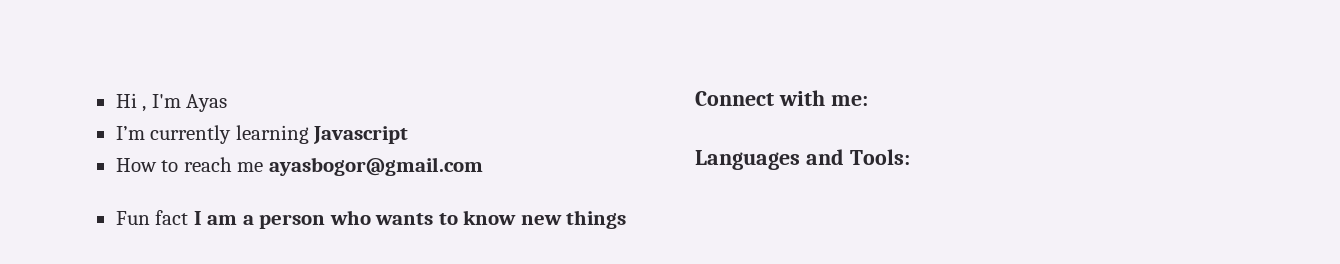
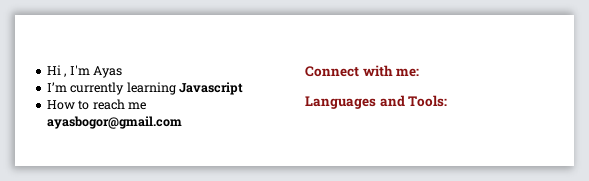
[115,210,627,229] // Fun fact I am a person who wants to know new things -> (182, 122) none

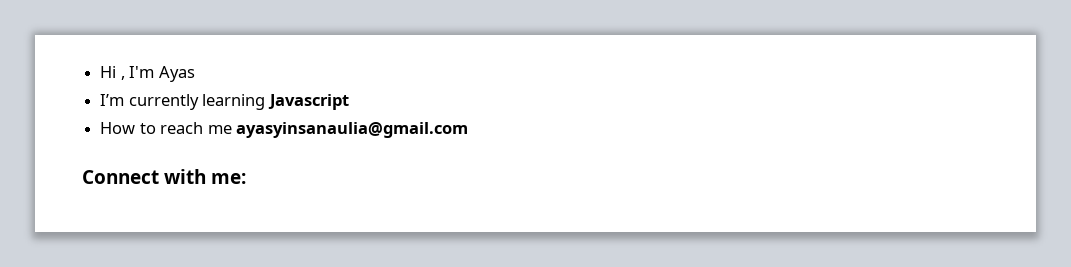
[46,116,182,129] ayasbogor@gmail.com -> [235,122,468,138] ayasyinsanaulia@gmail.com
[305,95,448,109] // Languages and Tools: -> (247, 178) none

